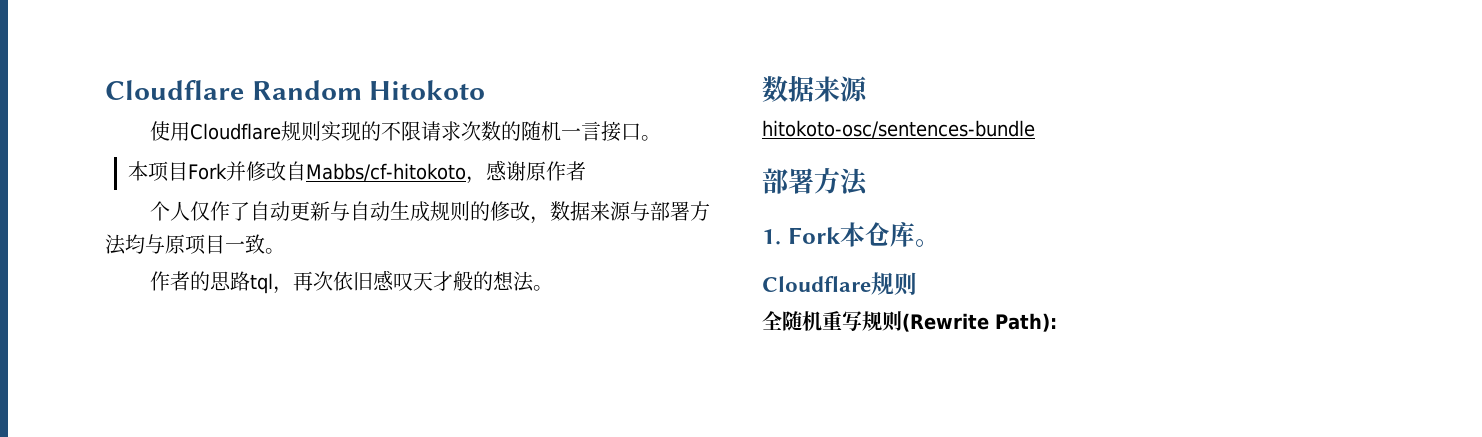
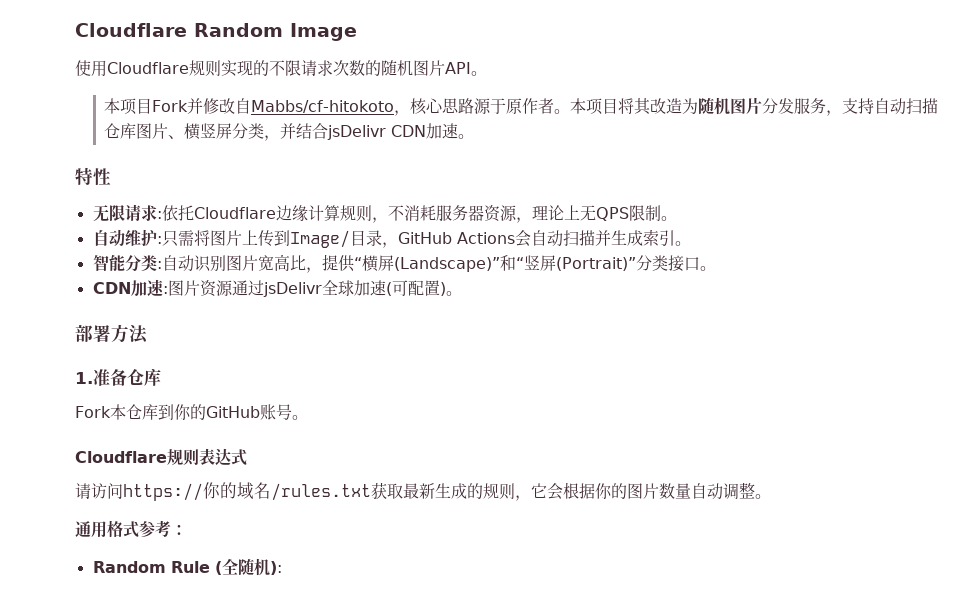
[369,80,486,100] Hitokoto -> [290,23,357,41] Image
[561,121,642,142] 一言接口 -> [413,60,471,76] 图片API
[486,160,527,181] 感谢 -> [410,98,507,115] 核心思路源于
[150,201,711,224] [105,234,285,255] [150,270,554,294] [762,75,868,102] [762,120,1035,138] // 个人仅作了自动更新与自动生成规则的修改，数据来源与部署方法均与原项目一致。 // 作者的思路tql，再次依旧感叹天才般的想法。 // 数据来源 // hitokoto-osc/sentences-bundle -> [554,97,939,116] [104,123,475,141] [75,167,111,186] [92,204,677,223] [92,229,691,248] [92,254,716,273] [92,279,462,297] 。本项目将其改造为随机图片分发服务，支持自动扫描仓库图片、横竖屏分类，并结合jsDelivr CDN加速。 // 特性 // 无限请求:依托Cloudflare边缘计算规则，不消耗服务器资源，理论上无QPS限制。 // 自动维护:只需将图片上传到Image/目录，GitHub Actions会自动扫描并生成索引。 // 智能分类:自动识别图片宽高比，提供“横屏(Landscape)”和“竖屏(Portrait)”分类接口。 // CDN加速:图片资源通过jsDelivr全球加速(可配置)。
(781, 237) none -> [93,368,161,386] 准备仓库 //
(915, 234) none -> [158,404,292,420] 到你的GitHub账号
[762,311,1057,332] // 全随机重写规则(Rewrite Path): -> [199,448,247,466] [75,482,771,501] [75,520,187,538] [92,558,282,576] 表达式 // 请访问https://你的域名/rules.txt获取最新生成的规则，它会根据你的图片数量自动调整。 // 通用格式参考： // Random Rule (全随机):

